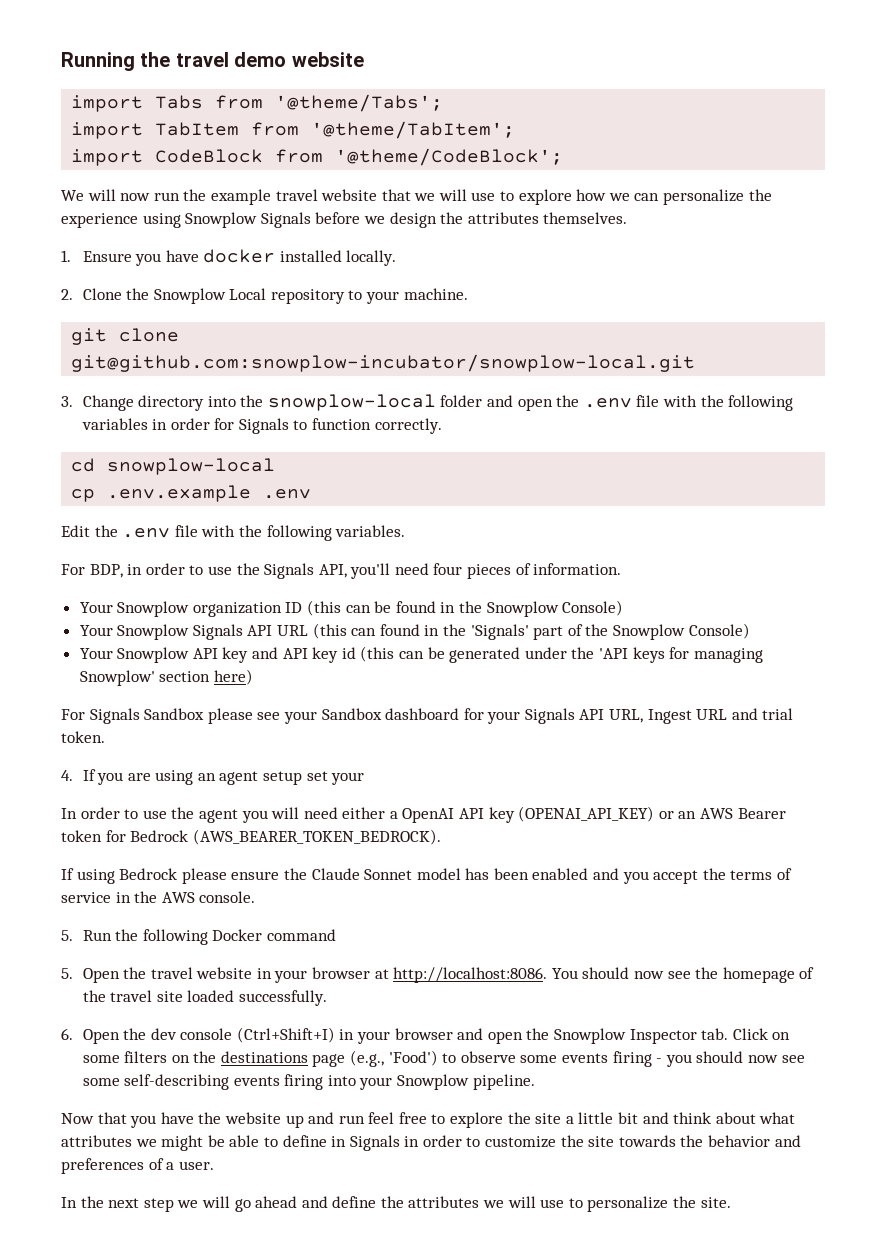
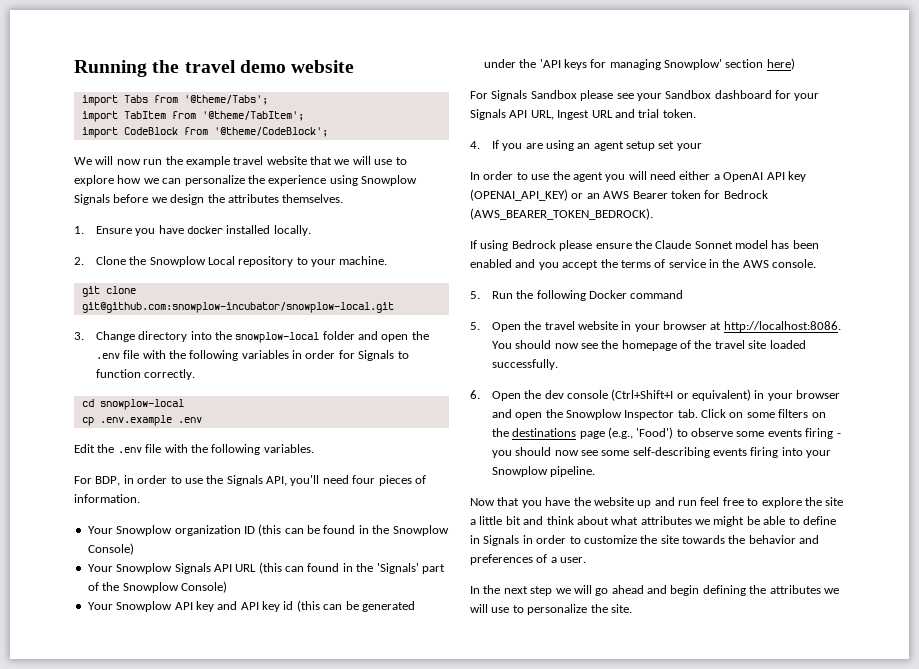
[236,1027,335,1043] (Ctrl+Shift+I) -> [611,389,752,401] (Ctrl+Shift+I or equivalent)
[332,1196,377,1208] define -> [670,585,746,596] begin defining

